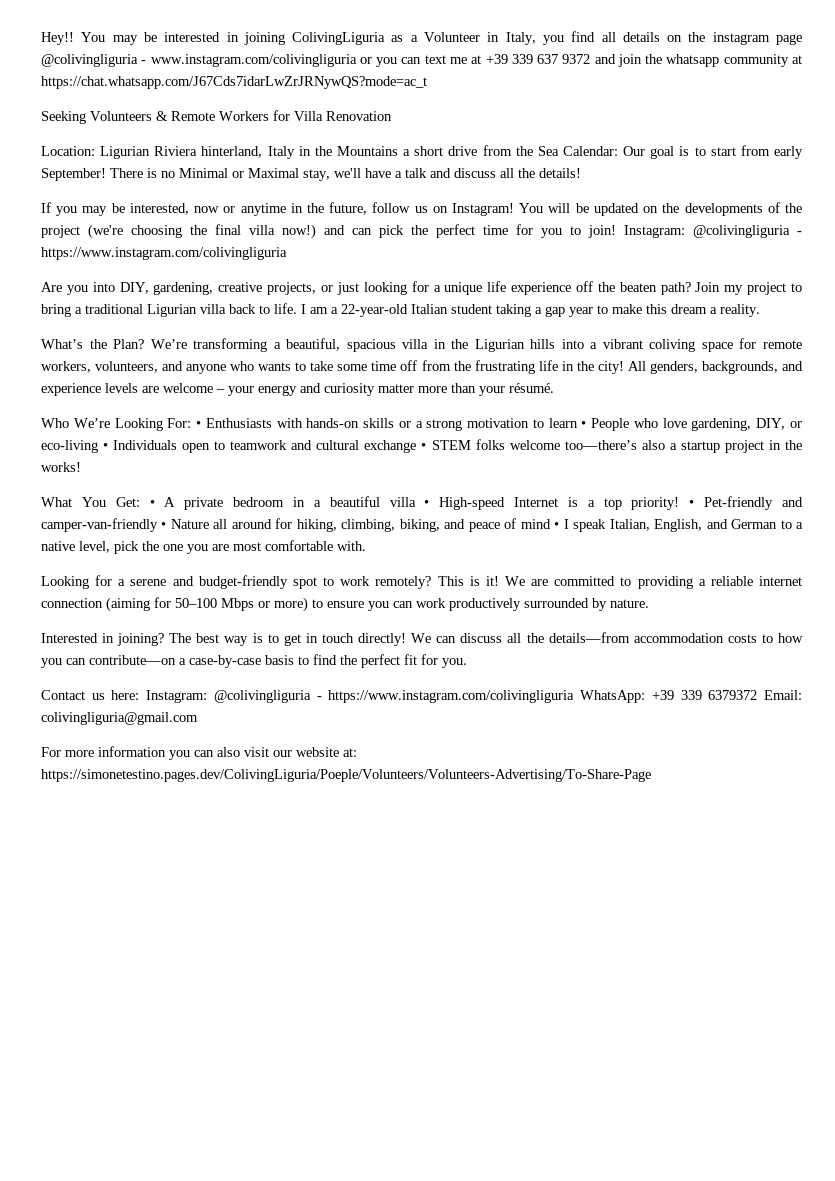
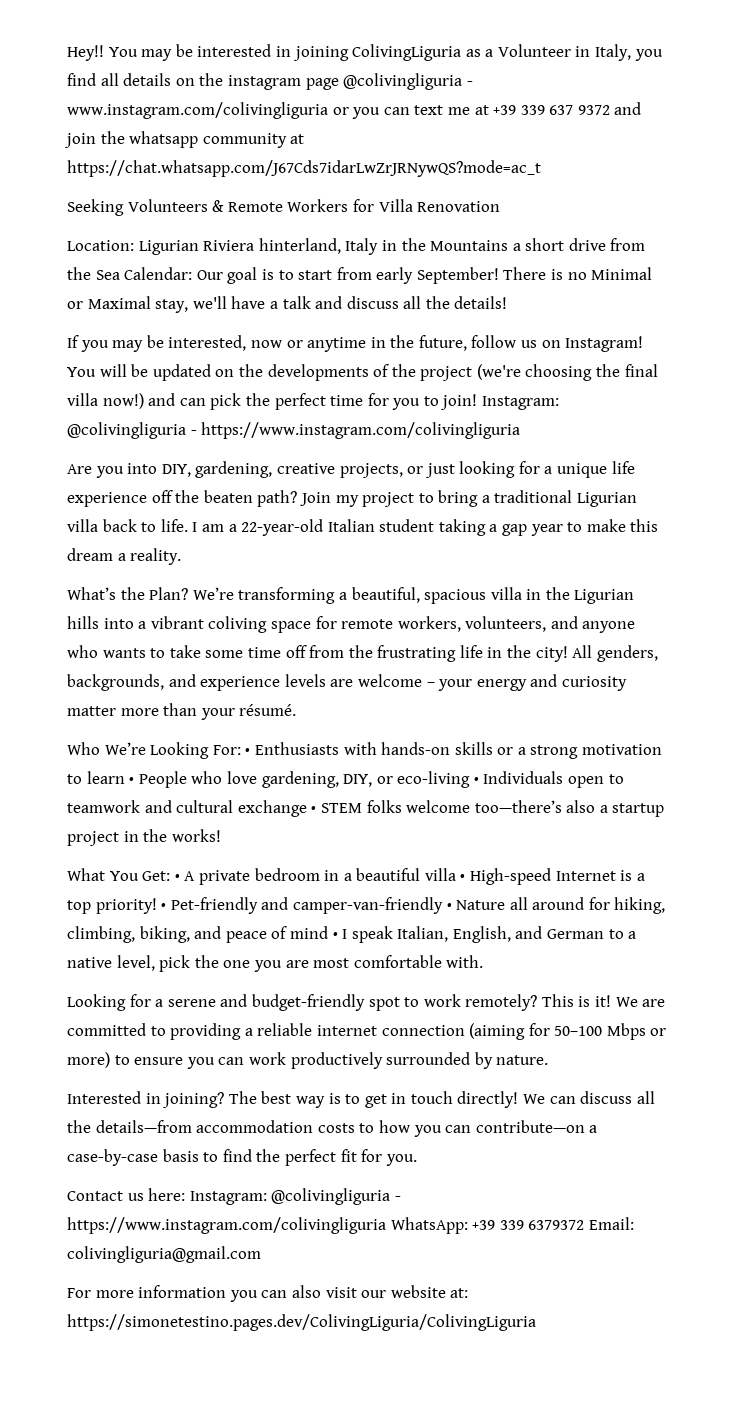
[41,769,651,782] https://simonetestino.pages.dev/ColivingLiguria/Poeple/Volunteers/Volunteers-Advertising/To-Share-Page -> [67,1314,536,1331] https://simonetestino.pages.dev/ColivingLiguria/ColivingLiguria

